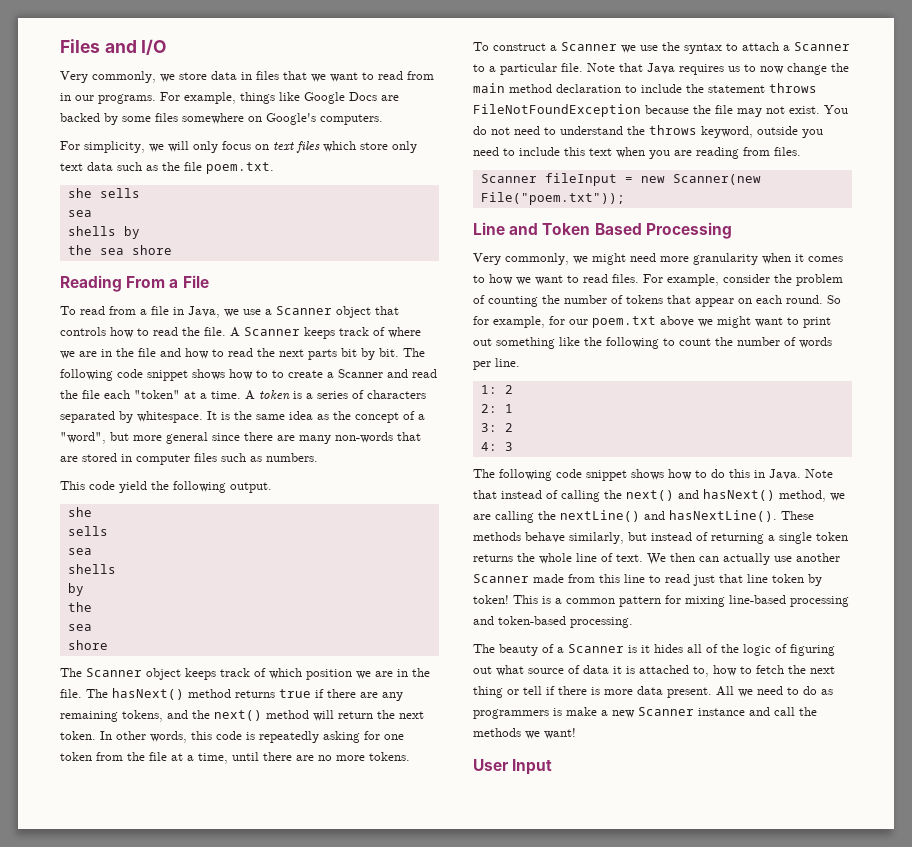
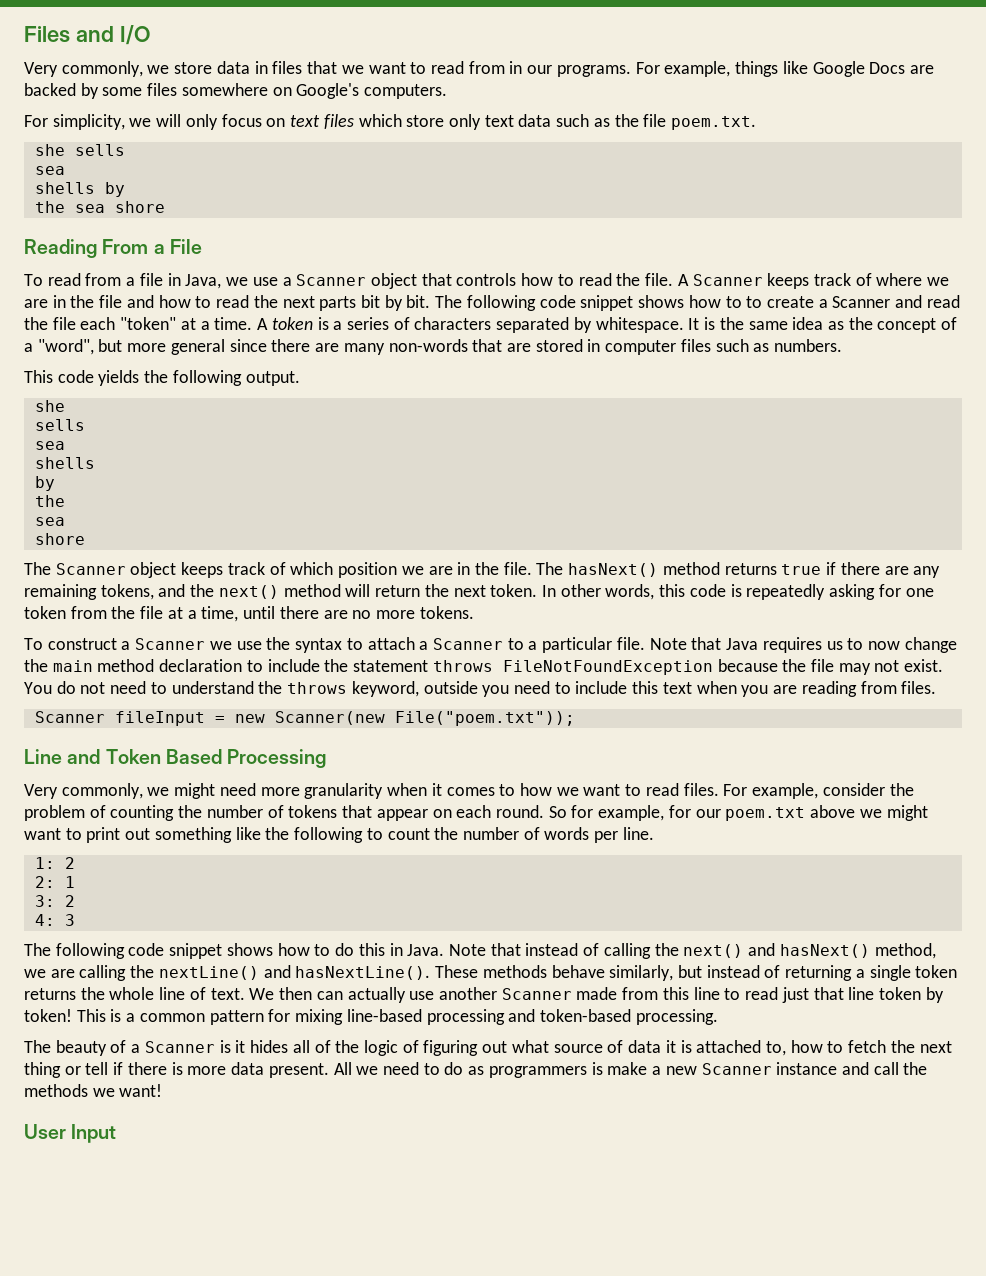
[119,481,147,493] yield -> [98,370,140,386] yields

